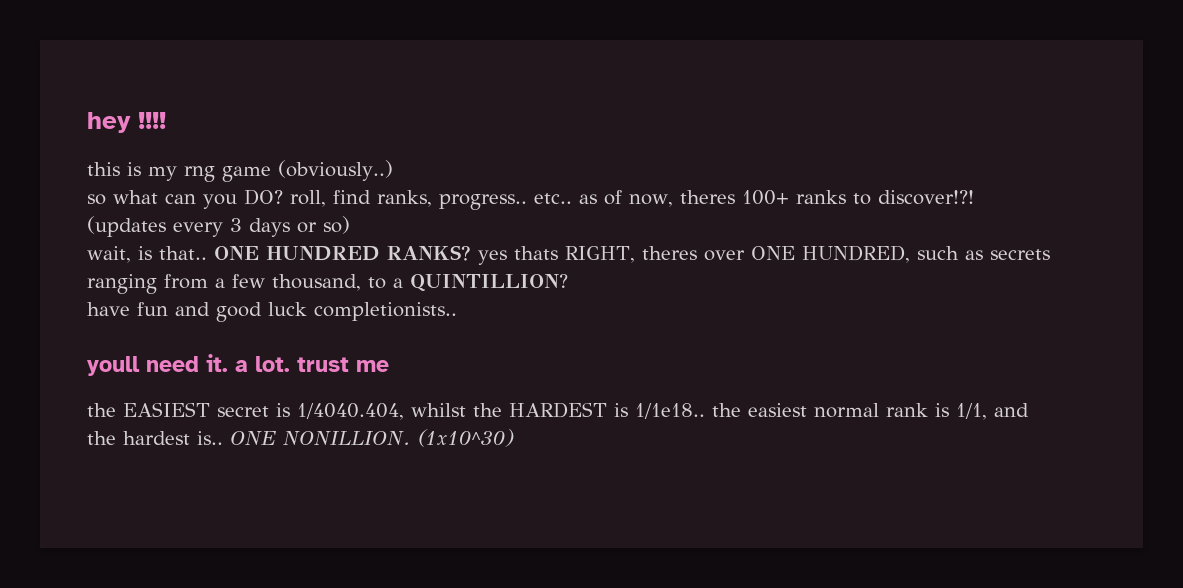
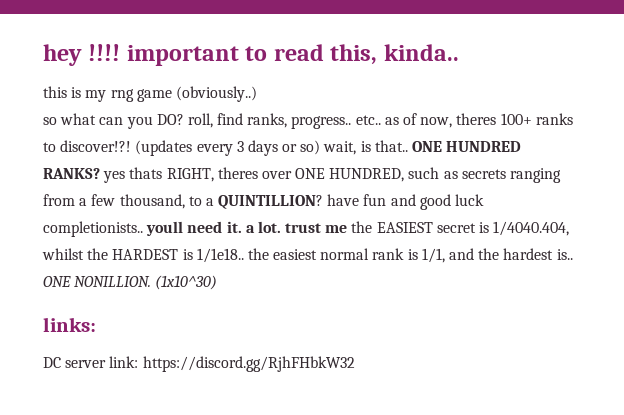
(166, 120) none -> [126,44,459,66] important to read this, kinda..
(350, 225) // -> (321, 147) none
(568, 283) // -> (324, 202) none
(457, 311) // -> (143, 229) none
(389, 366) // -> (348, 229) none
(514, 438) none -> [43,317,96,332] [43,356,355,372] // links: // DC server link: https://discord.gg/RjhFHbkW32

